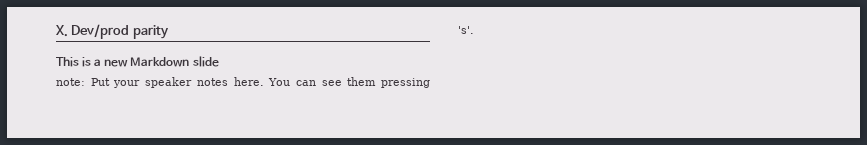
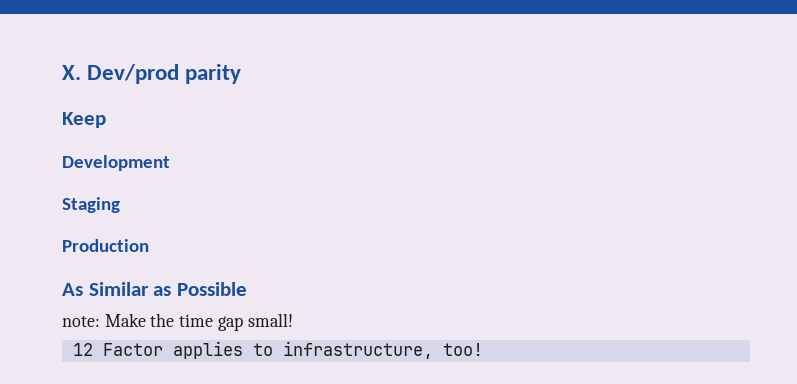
[56,56,219,67] [56,77,430,88] [458,26,474,34] This is a new Markdown slide // note: Put your speaker notes here. You can see them pressing 's'. -> [62,112,106,128] [62,155,170,171] [62,197,120,213] [62,239,149,252] [62,282,247,296] [62,313,293,331] [72,341,483,359] Keep // Development // Staging // Production // As Similar as Possible // note: Make the time gap small! // 12 Factor applies to infrastructure, too!

